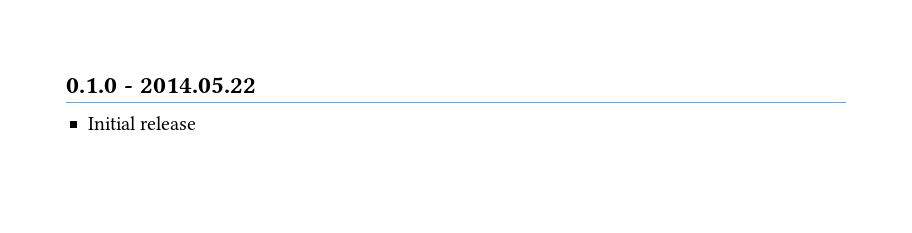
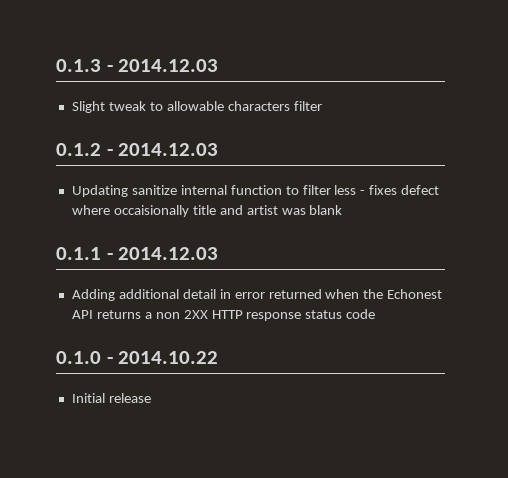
(66, 85) none -> [56,59,219,72] [71,101,322,113] [56,143,219,156] [71,185,440,197] [71,205,343,217] [56,247,219,260] [71,289,443,301] [71,309,376,321] 0.1.3 - 2014.12.03 // Slight tweak to allowable characters filter // 0.1.2 - 2014.12.03 // Updating sanitize internal function to filter less - fixes defect where occaisionally title and artist was blank // 0.1.1 - 2014.12.03 // Adding additional detail in error returned when the Echonest API returns a non 2XX HTTP response status code //
[139,77,256,93] 2014.05.22 -> [118,351,219,364] 2014.10.22

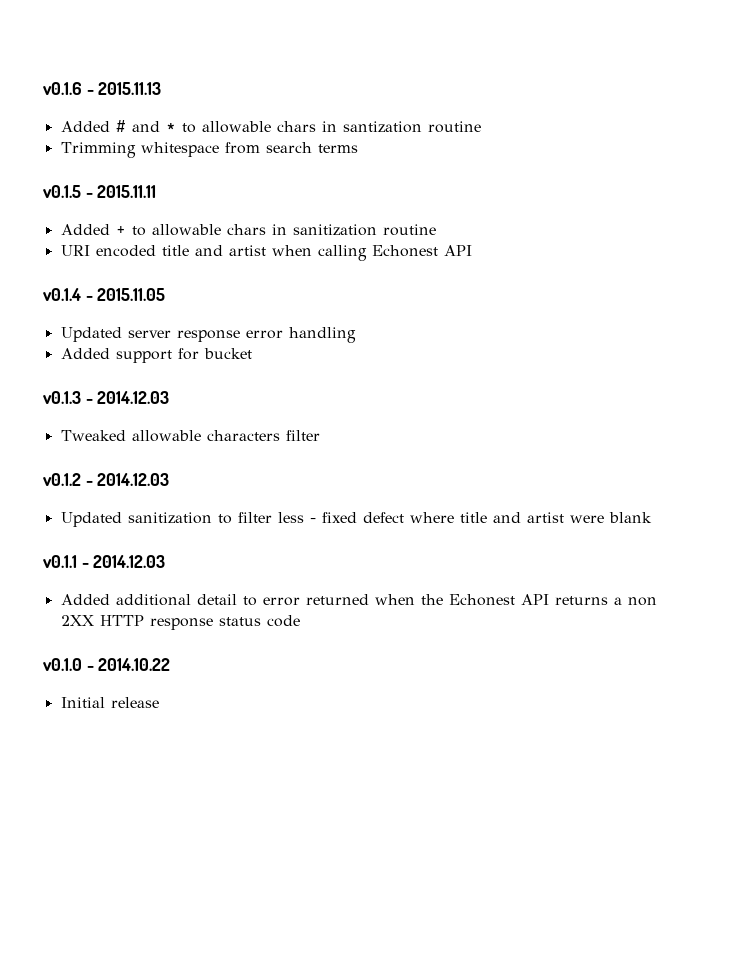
[56,59,219,72] [71,101,163,113] 0.1.3 - 2014.12.03 // Slight tweak to -> [43,82,162,95] [60,120,481,133] [60,142,358,158] [43,185,157,198] [60,224,436,236] [60,245,472,261] [43,288,166,301] [60,327,356,343] [60,348,252,363] [43,391,170,404] [60,430,126,441] v0.1.6 - 2015.11.13 // Added # and * to allowable chars in santization routine // Trimming whitespace from search terms // v0.1.5 - 2015.11.11 // Added + to allowable chars in sanitization routine // URI encoded title and artist when calling Echonest API // v0.1.4 - 2015.11.05 // Updated server response error handling // Added support for bucket // v0.1.3 - 2014.12.03 // Tweaked
[56,143,219,156] [71,185,282,197] 0.1.2 - 2014.12.03 // Updating sanitize internal function -> [43,473,170,486] [60,512,212,527] v0.1.2 - 2014.12.03 // Updated sanitization
[369,185,398,195] fixes -> [321,512,357,523] fixed
[113,205,306,217] occaisionally title and artist was -> [459,512,604,523] title and artist were
[56,247,219,260] [71,289,115,301] 0.1.1 - 2014.12.03 // Adding -> [43,555,166,568] [60,594,110,605] v0.1.1 - 2014.12.03 // Added
[219,289,231,299] in -> [242,596,257,606] to
[56,351,101,364] 0.1.0 -> [43,658,82,671] v0.1.0

